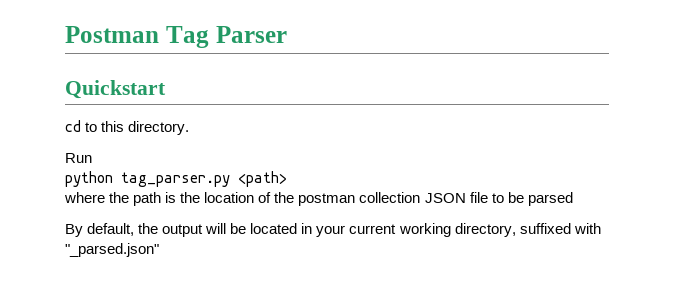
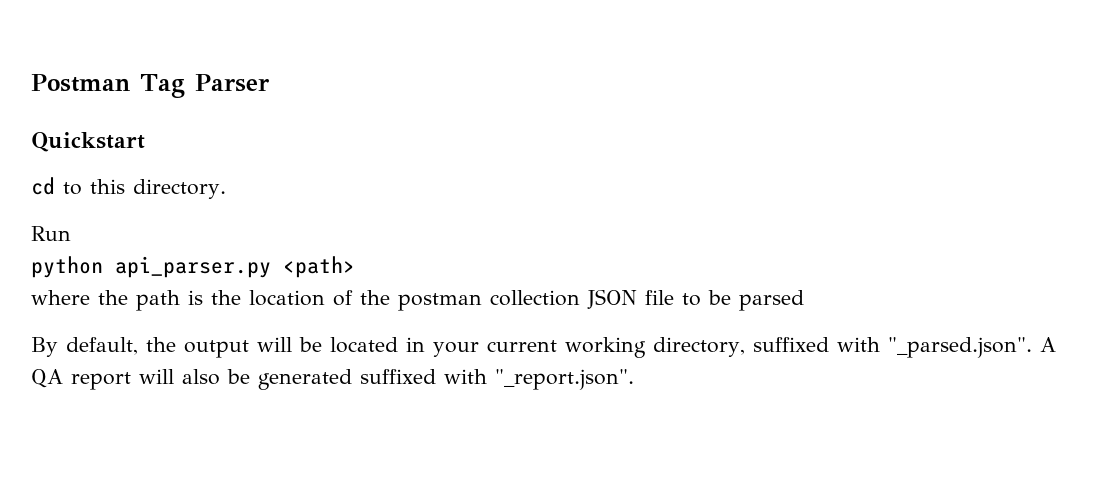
[121,172,230,187] tag_parser.py -> [115,256,271,278] api_parser.py
[65,243,159,257] "_parsed.json" -> [887,337,1056,358] [31,369,634,390] "_parsed.json". A QA report will also be generated suffixed with "_report.json".

